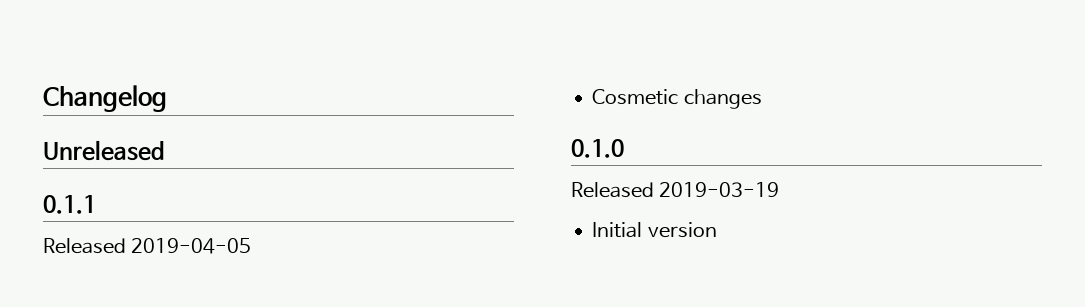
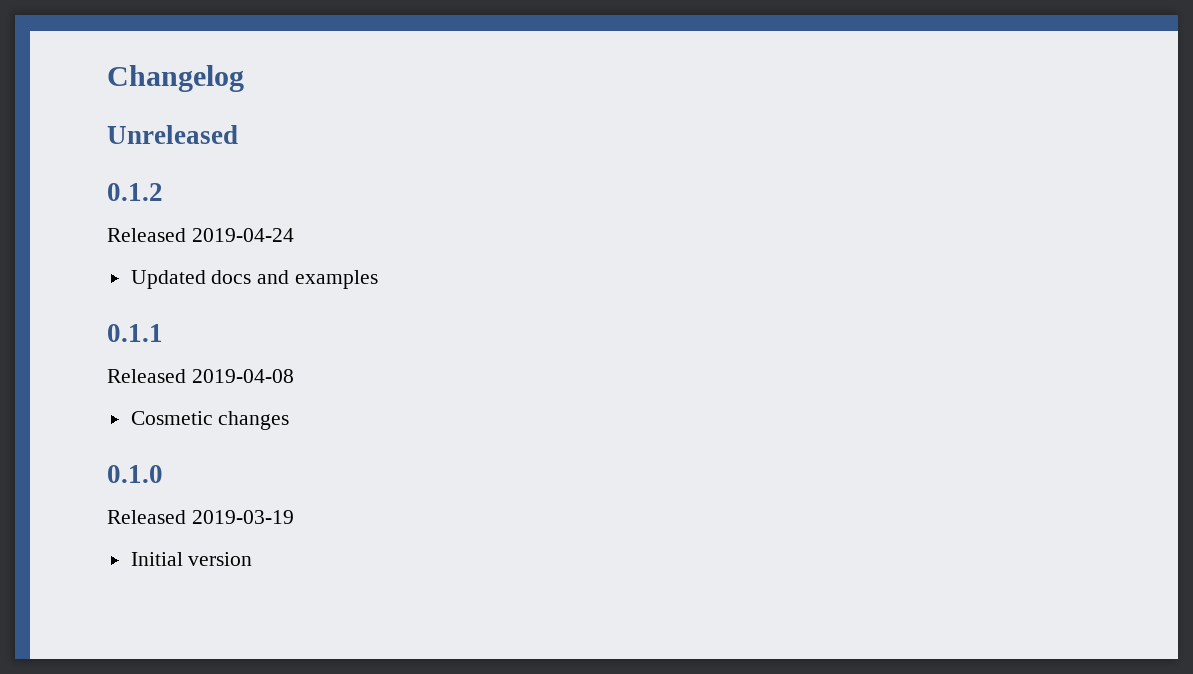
(165, 150) none -> [107,183,163,201] [107,228,294,242] [130,270,379,289] // 0.1.2 // Released 2019-04-24 // Updated docs and examples
[131,238,252,254] 2019-04-05 -> [191,369,294,383] 2019-04-08

